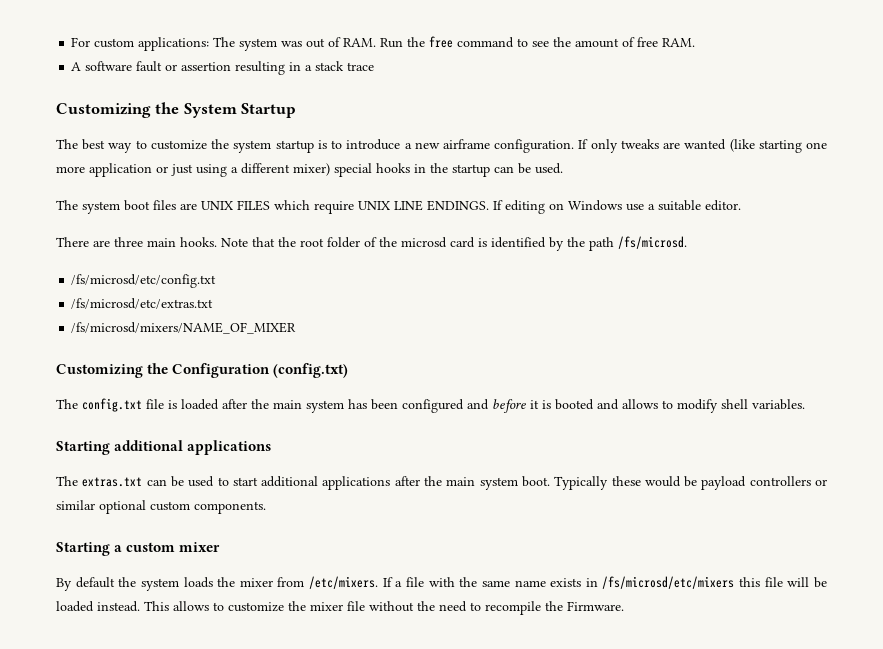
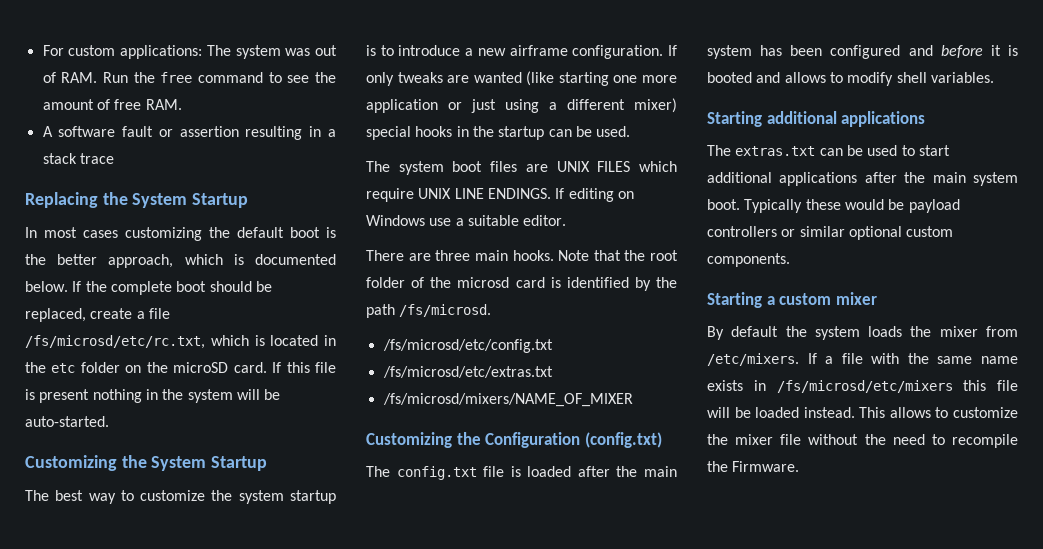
(375, 66) none -> [25,192,249,208] [25,227,336,241] [25,254,337,268] [25,281,272,295] [25,308,170,322] [25,335,336,349] [25,362,337,373] [25,389,281,403] [25,416,109,427] // Replacing the System Startup // In most cases customizing the default boot is the better approach, which is documented below. If the complete boot should be replaced, create a file /fs/microsd/etc/rc.txt, which is located in the etc folder on the microSD card. If this file is present nothing in the system will be auto-started.

